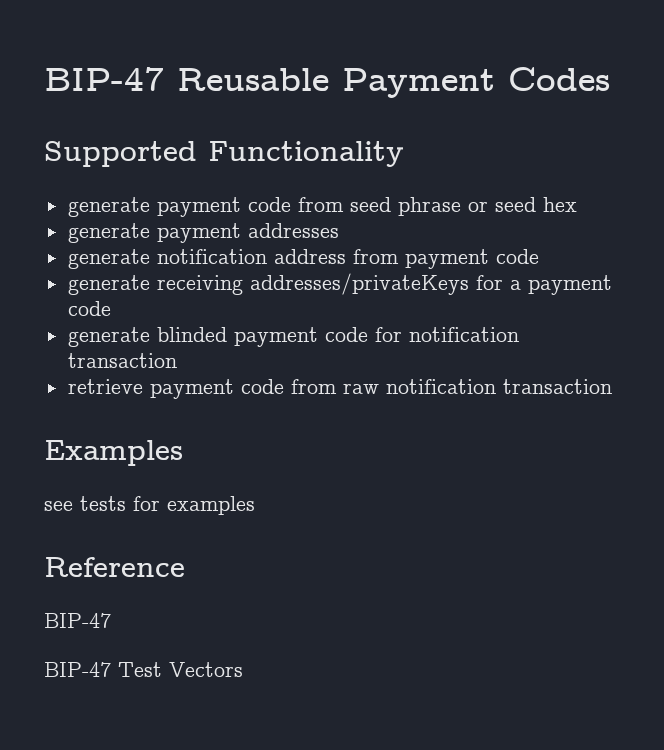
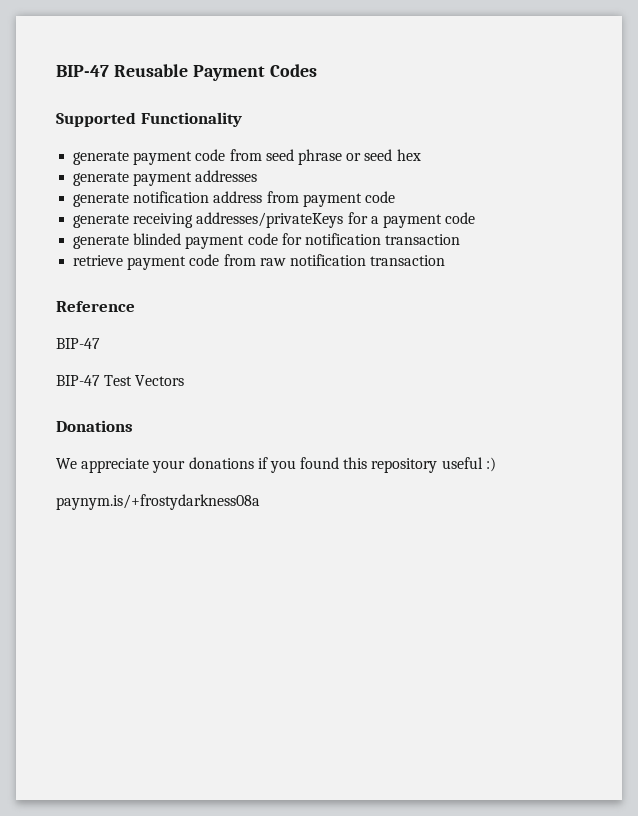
[44,440,183,466] [44,496,255,515] // Examples // see tests for examples -> (446, 260) none
(243, 669) none -> [56,420,133,432] [56,457,496,473] [56,494,260,510] // Donations // We appreciate your donations if you found this repository useful :) // paynym.is/+frostydarkness08a

